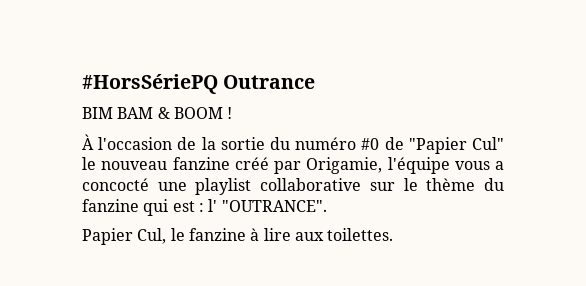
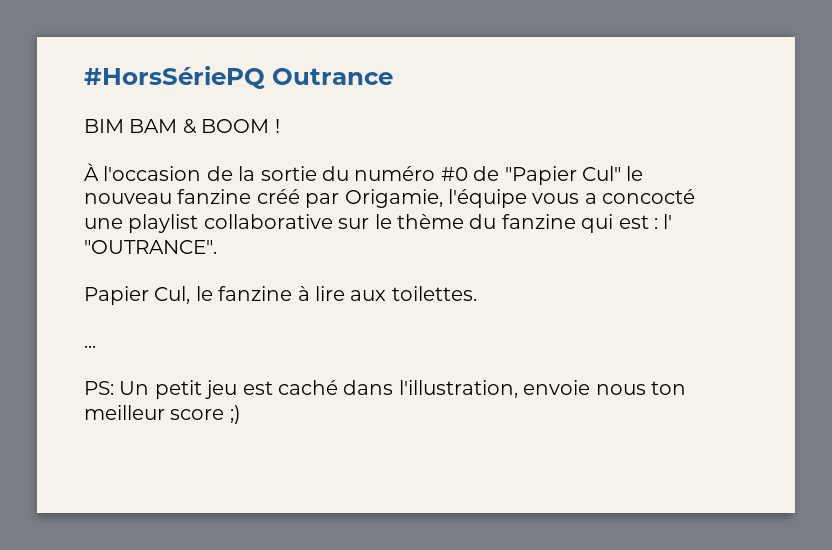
(394, 234) none -> [84,345,96,348] [84,380,686,399] [84,405,241,424] // ... // PS: Un petit jeu est caché dans l'illustration, envoie nous ton meilleur score ;)

